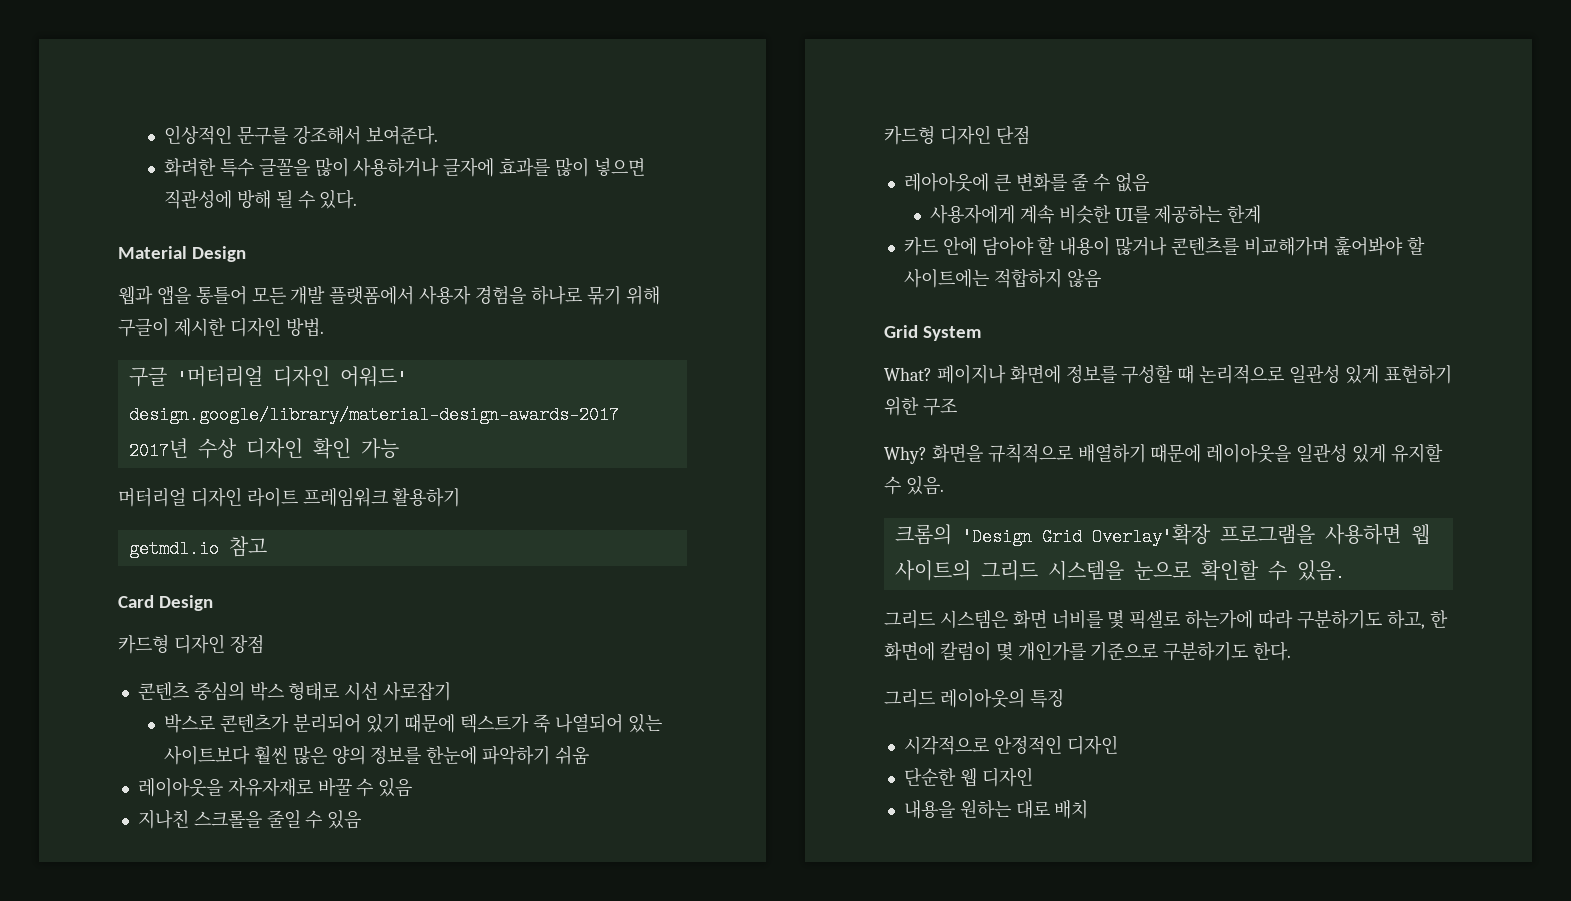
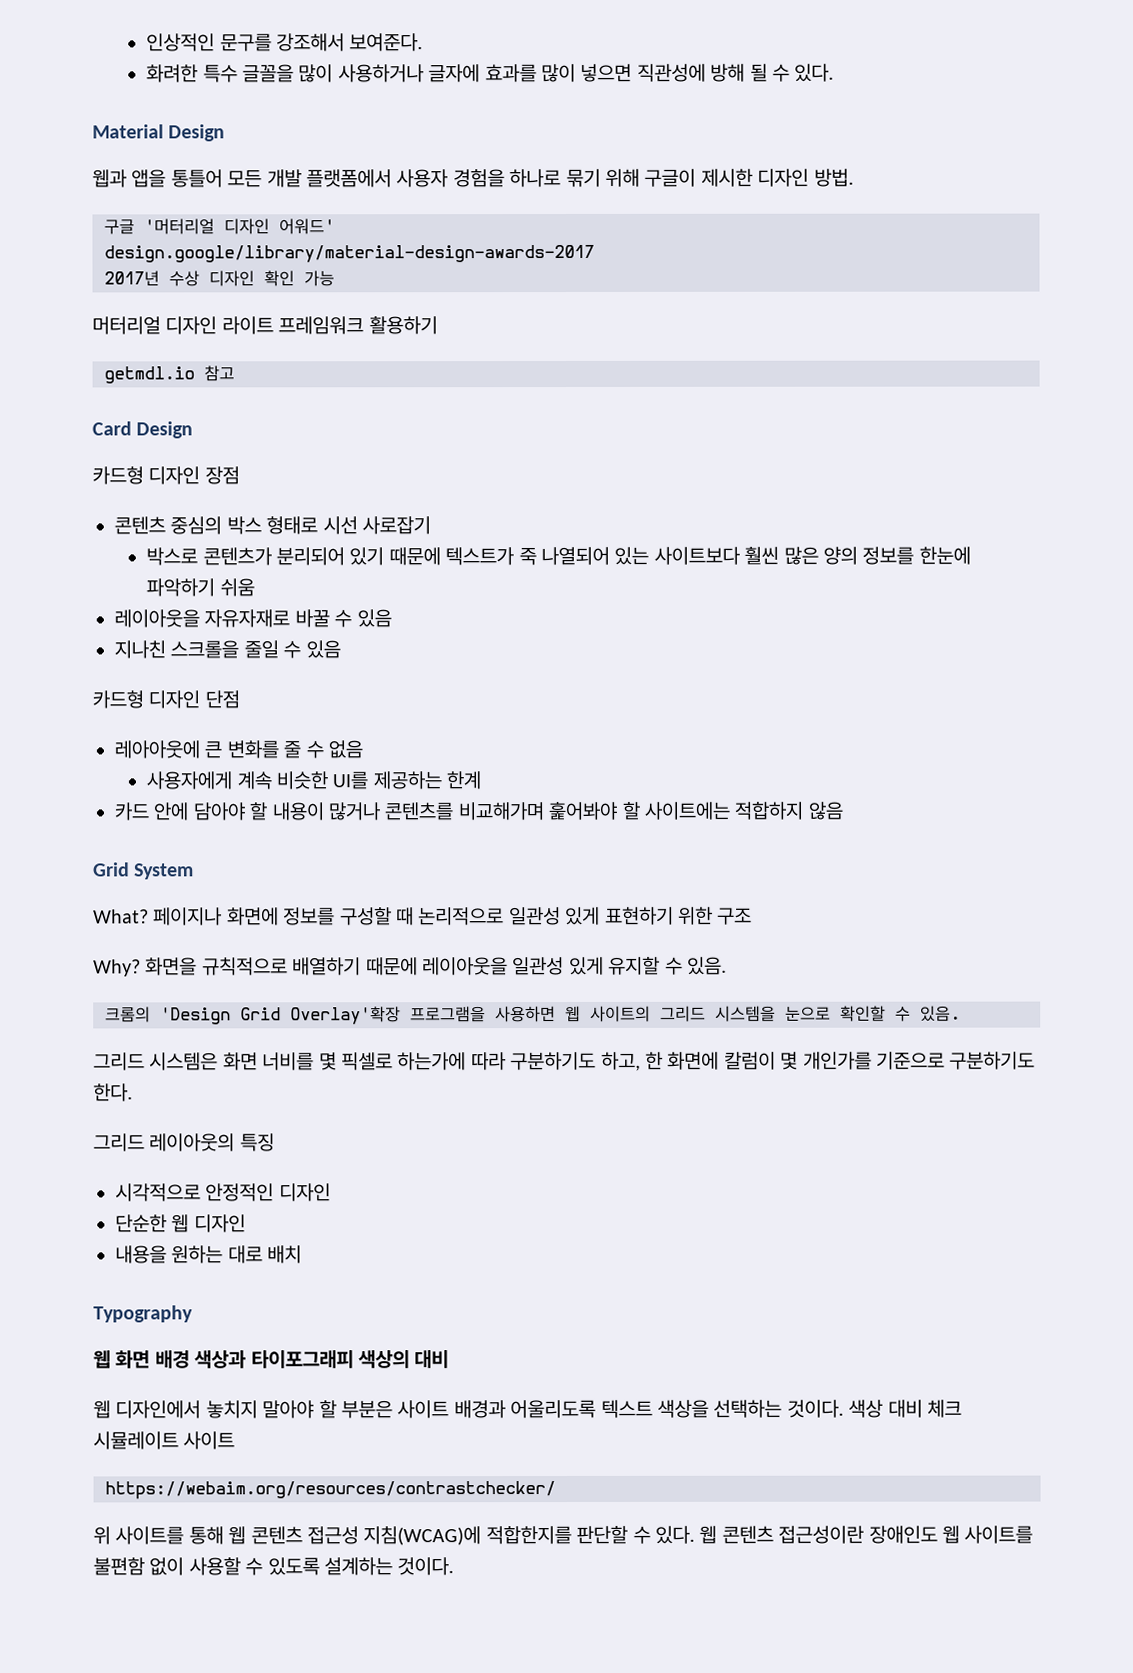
(1089, 809) none -> [93,1305,193,1323] [93,1350,450,1369] [93,1399,962,1419] [93,1431,236,1450] [105,1481,556,1500] [93,1525,1034,1546] [93,1557,455,1576] // Typography // 웹 화면 배경 색상과 타이포그래피 색상의 대비 // 웹 디자인에서 놓치지 말아야 할 부분은 사이트 배경과 어울리도록 텍스트 색상을 선택하는 것이다. 색상 대비 체크 시뮬레이트 사이트 // https://webaim.org/resources/contrastchecker/ // 위 사이트를 통해 웹 콘텐츠 접근성 지침(WCAG)에 적합한지를 판단할 수 있다. 웹 콘텐츠 접근성이란 장애인도 웹 사이트를 불편함 없이 사용할 수 있도록 설계하는 것이다.

